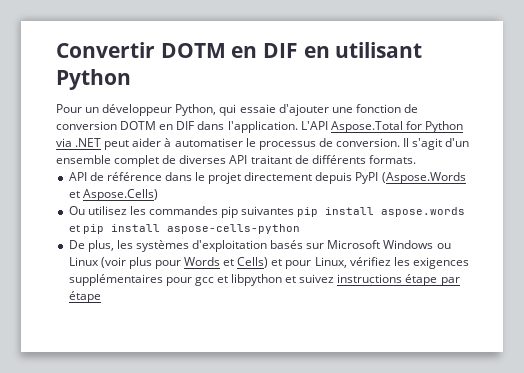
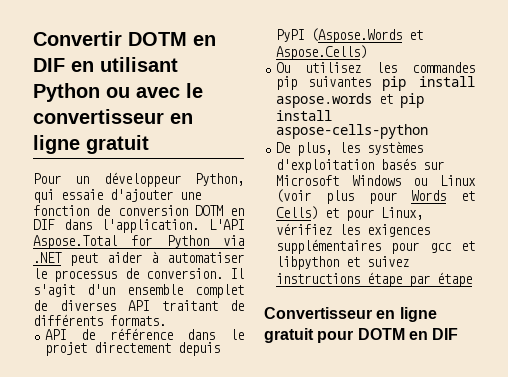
(131, 79) none -> [106,83,203,98] [33,109,193,124] [33,135,149,154] ou avec le convertisseur en ligne gratuit
(101, 297) none -> [264,307,437,322] [264,328,459,343] // Convertisseur en ligne gratuit pour DOTM en DIF

